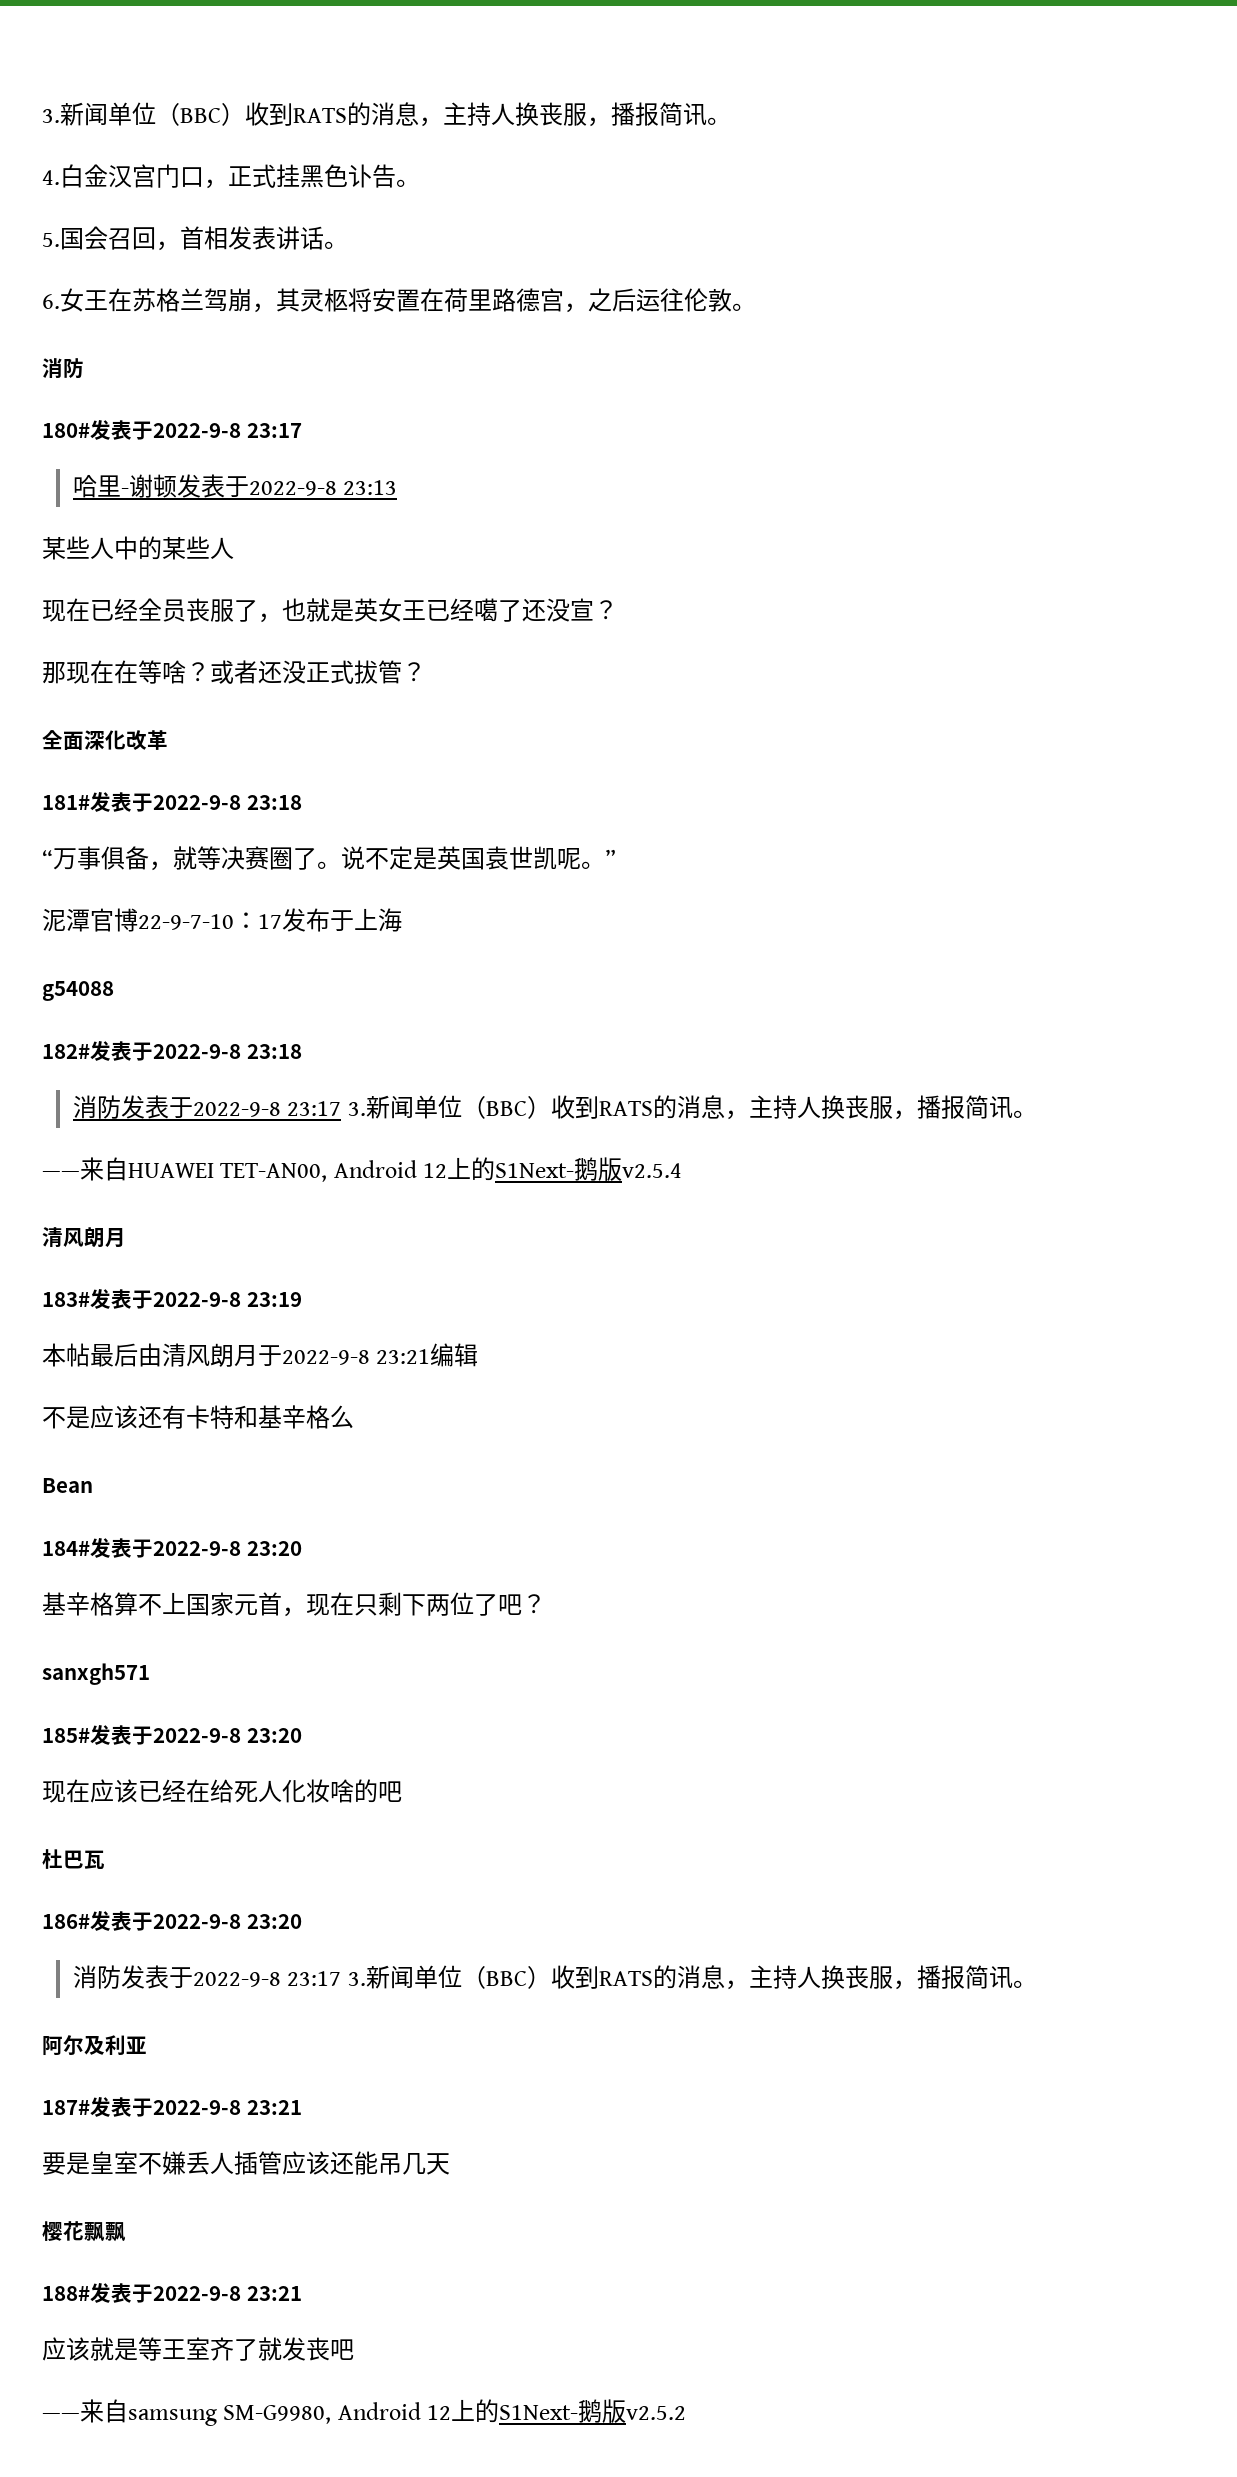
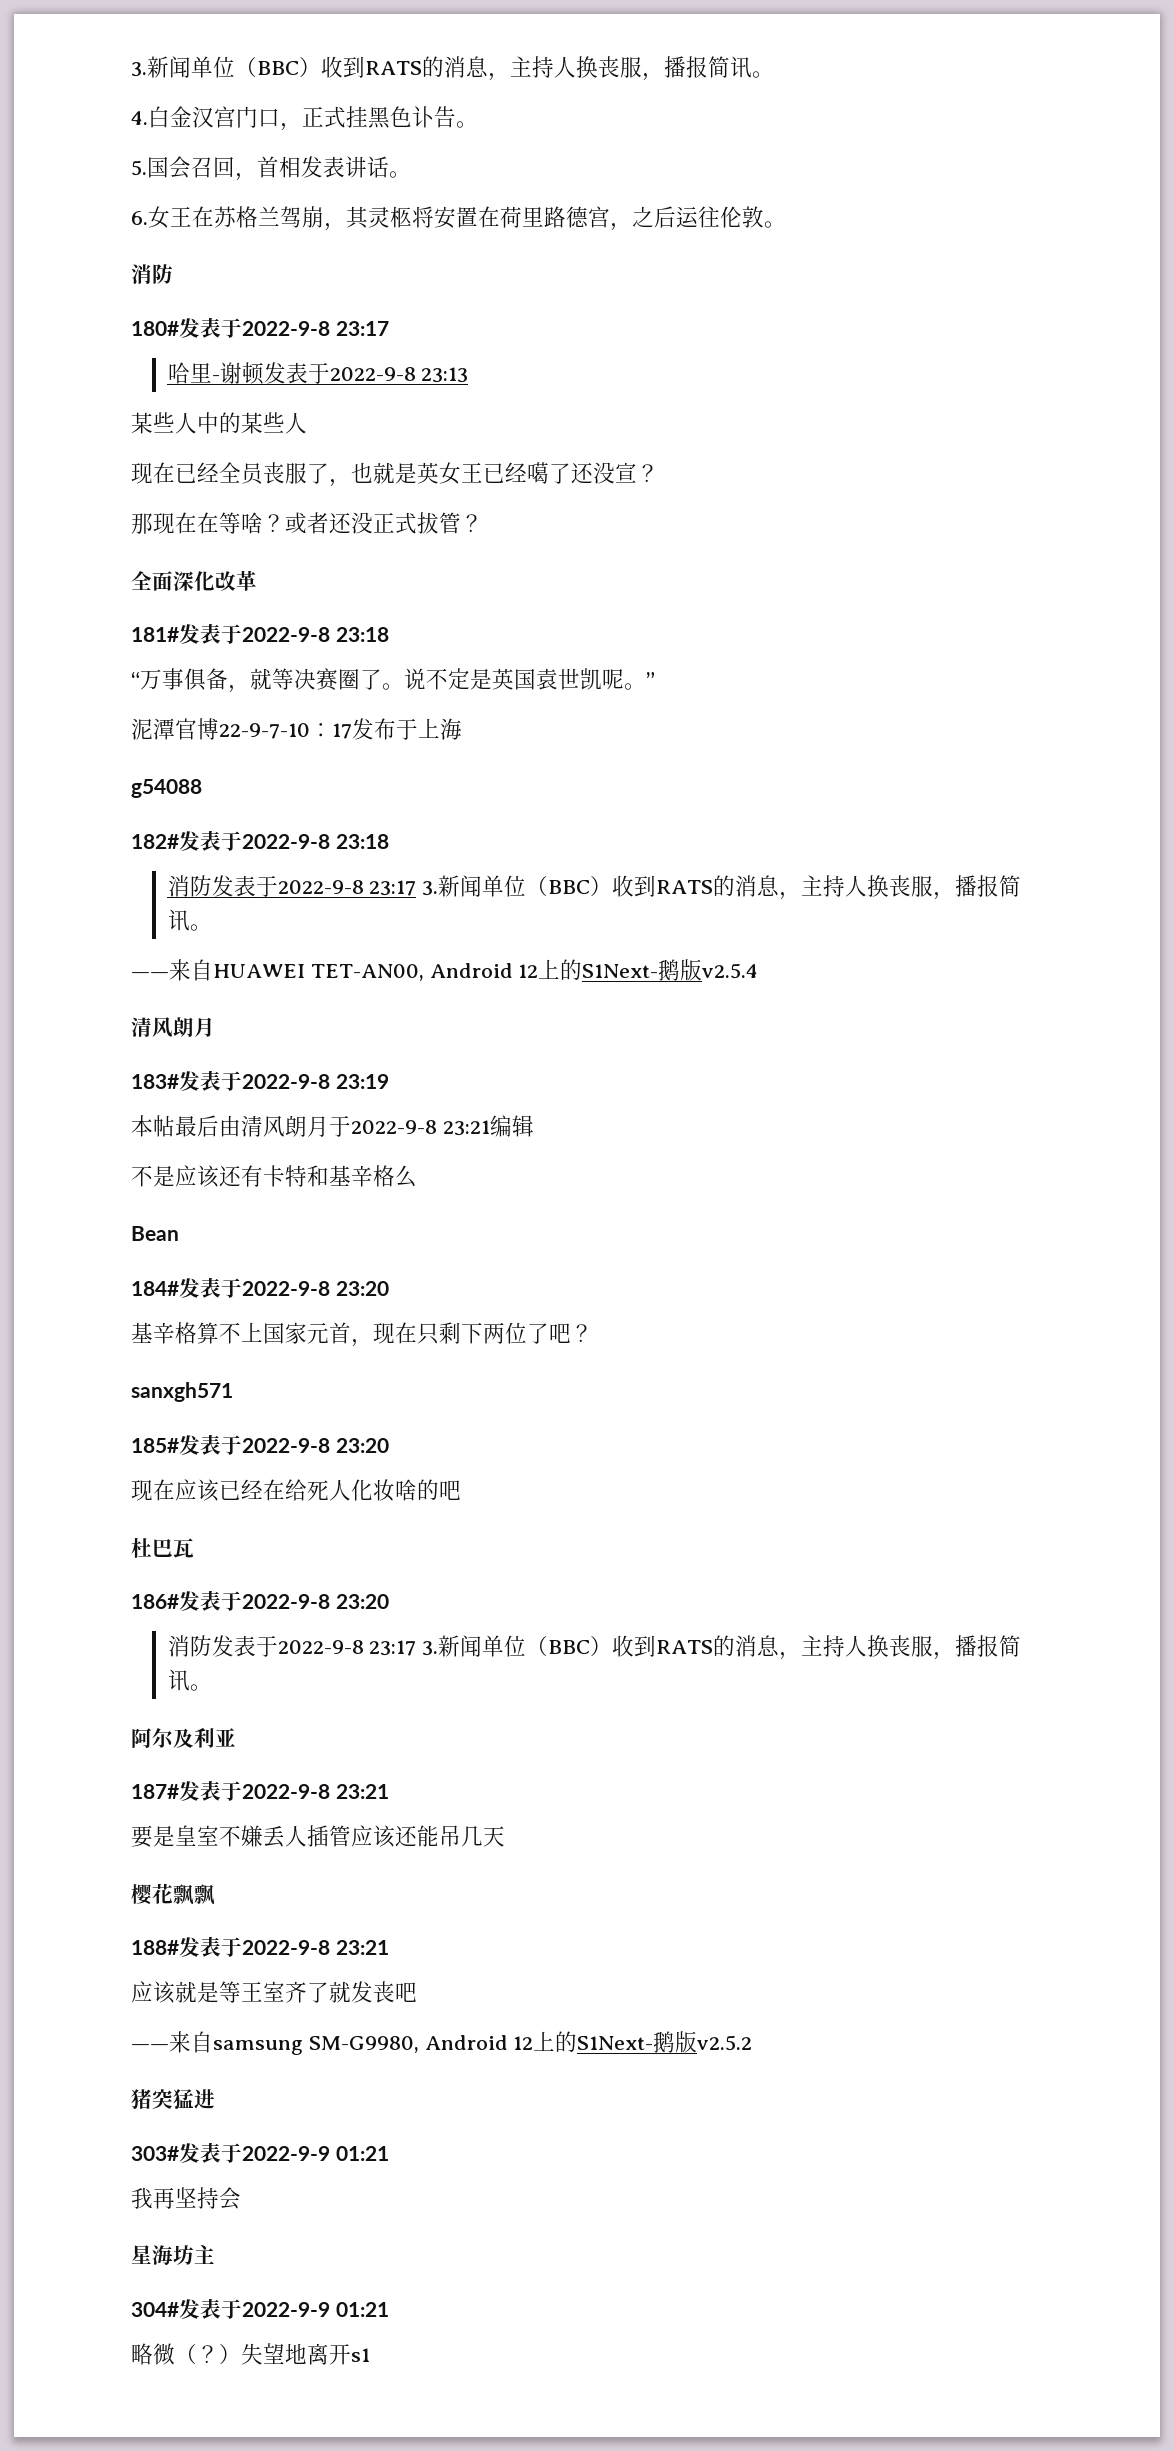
(687, 2413) none -> [131,2089,215,2109] [131,2142,389,2163] [131,2187,241,2210] [131,2245,215,2265] [131,2298,389,2319] [131,2343,370,2365] // 猪突猛进 // 303#发表于2022-9-9 01:21 // 我再坚持会 // 星海坊主 // 304#发表于2022-9-9 01:21 // 略微（？）失望地离开s1

